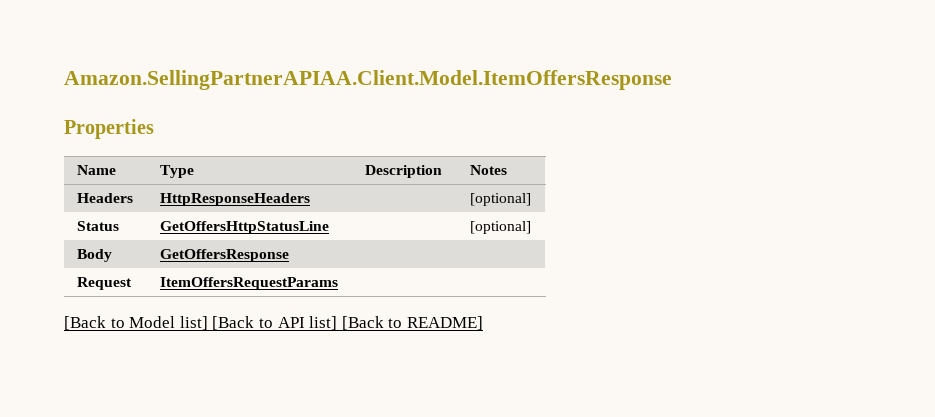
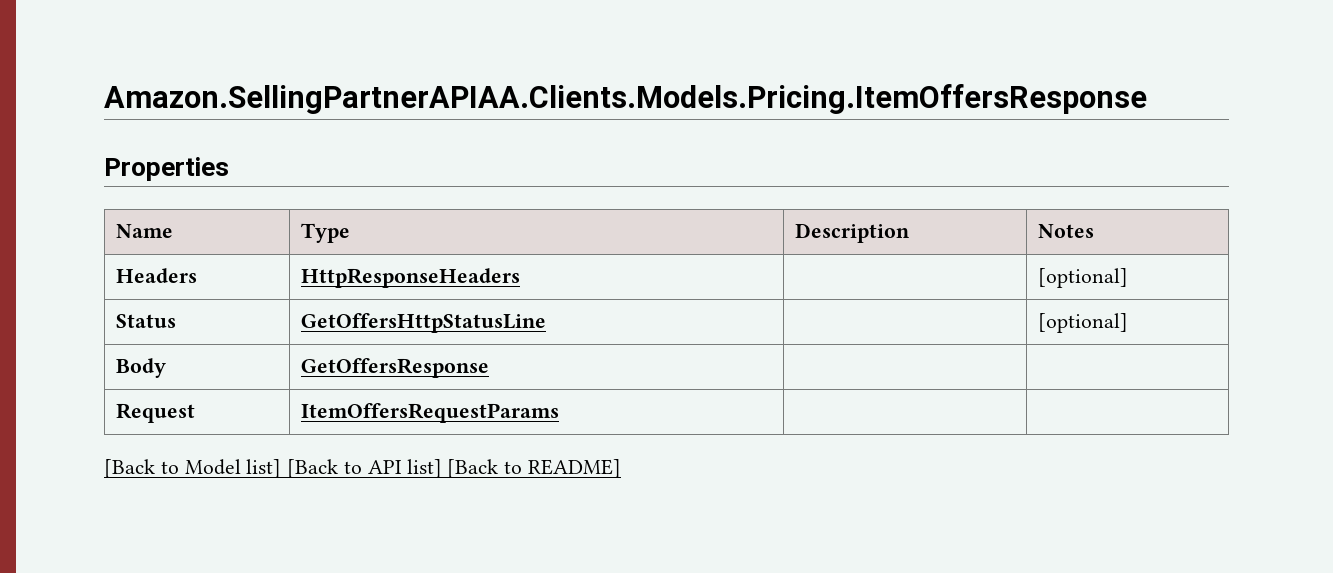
[64,70,672,90] Amazon.SellingPartnerAPIAA.Client.Model.ItemOffersResponse -> [104,84,1147,114] Amazon.SellingPartnerAPIAA.Clients.Models.Pricing.ItemOffersResponse

